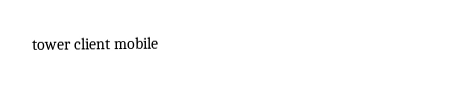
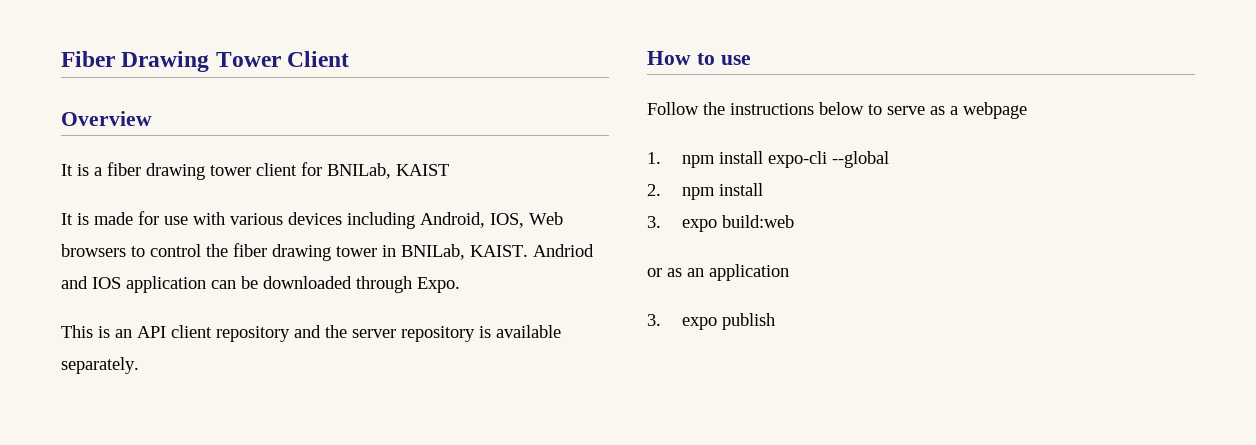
[31,36,160,50] tower client mobile -> [61,51,350,72] [61,111,152,126] [61,162,449,180] [61,211,563,229] [61,243,594,261] [61,276,460,293] [61,325,561,342] [61,357,139,374] [647,51,751,65] [647,102,1027,119] [647,151,889,168] [647,183,763,200] [647,215,794,232] [647,264,789,281] [647,313,775,330] Fiber Drawing Tower Client // Overview // It is a fiber drawing tower client for BNILab, KAIST // It is made for use with various devices including Android, IOS, Web browsers to control the fiber drawing tower in BNILab, KAIST. Andriod and IOS application can be downloaded through Expo. // This is an API client repository and the server repository is available separately. // How to use // Follow the instructions below to serve as a webpage // 1. npm install expo-cli --global // 2. npm install // 3. expo build:web // or as an application // 3. expo publish

